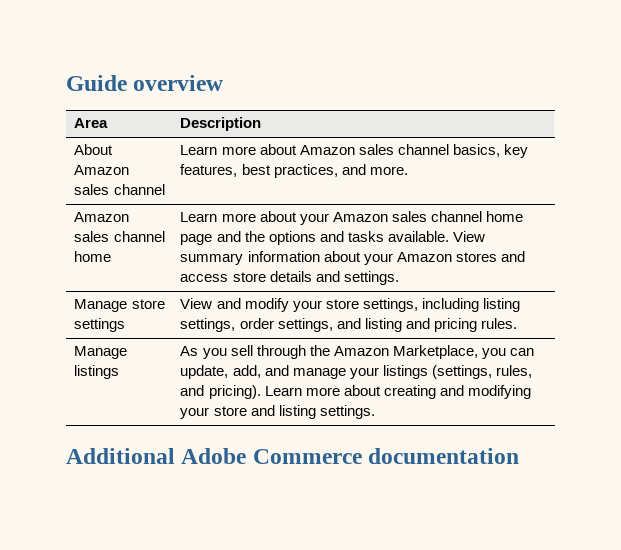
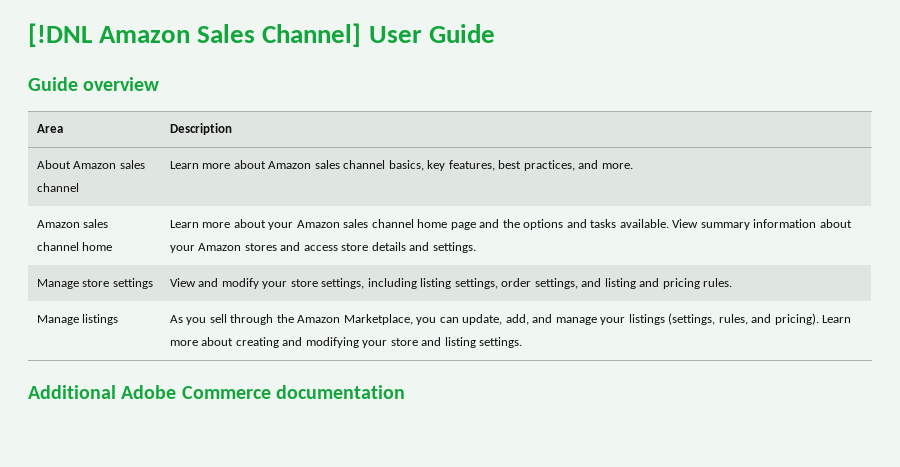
(66, 83) none -> [28,23,495,47] [!DNL Amazon Sales Channel] User Guide //

